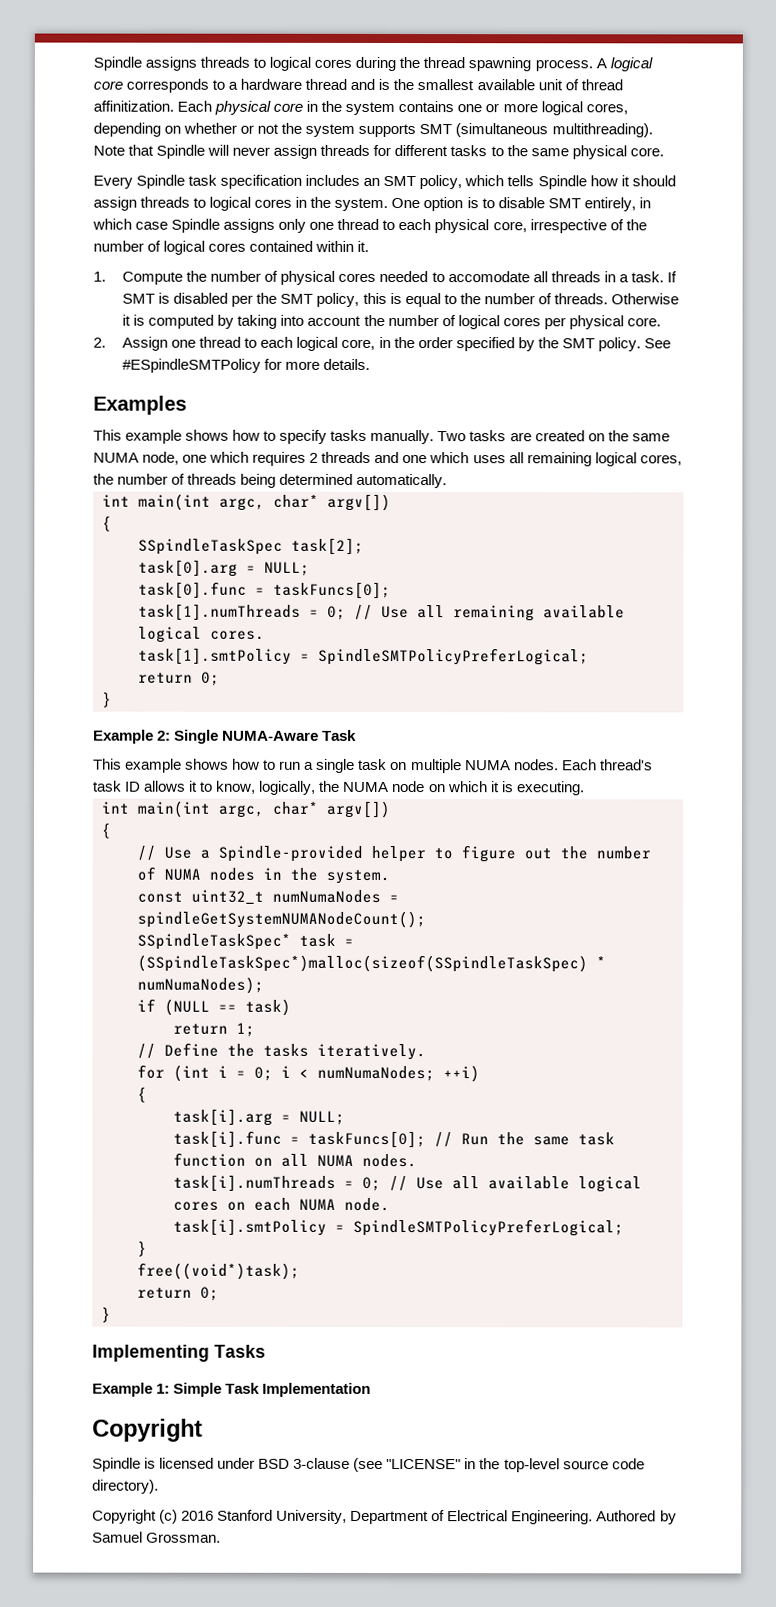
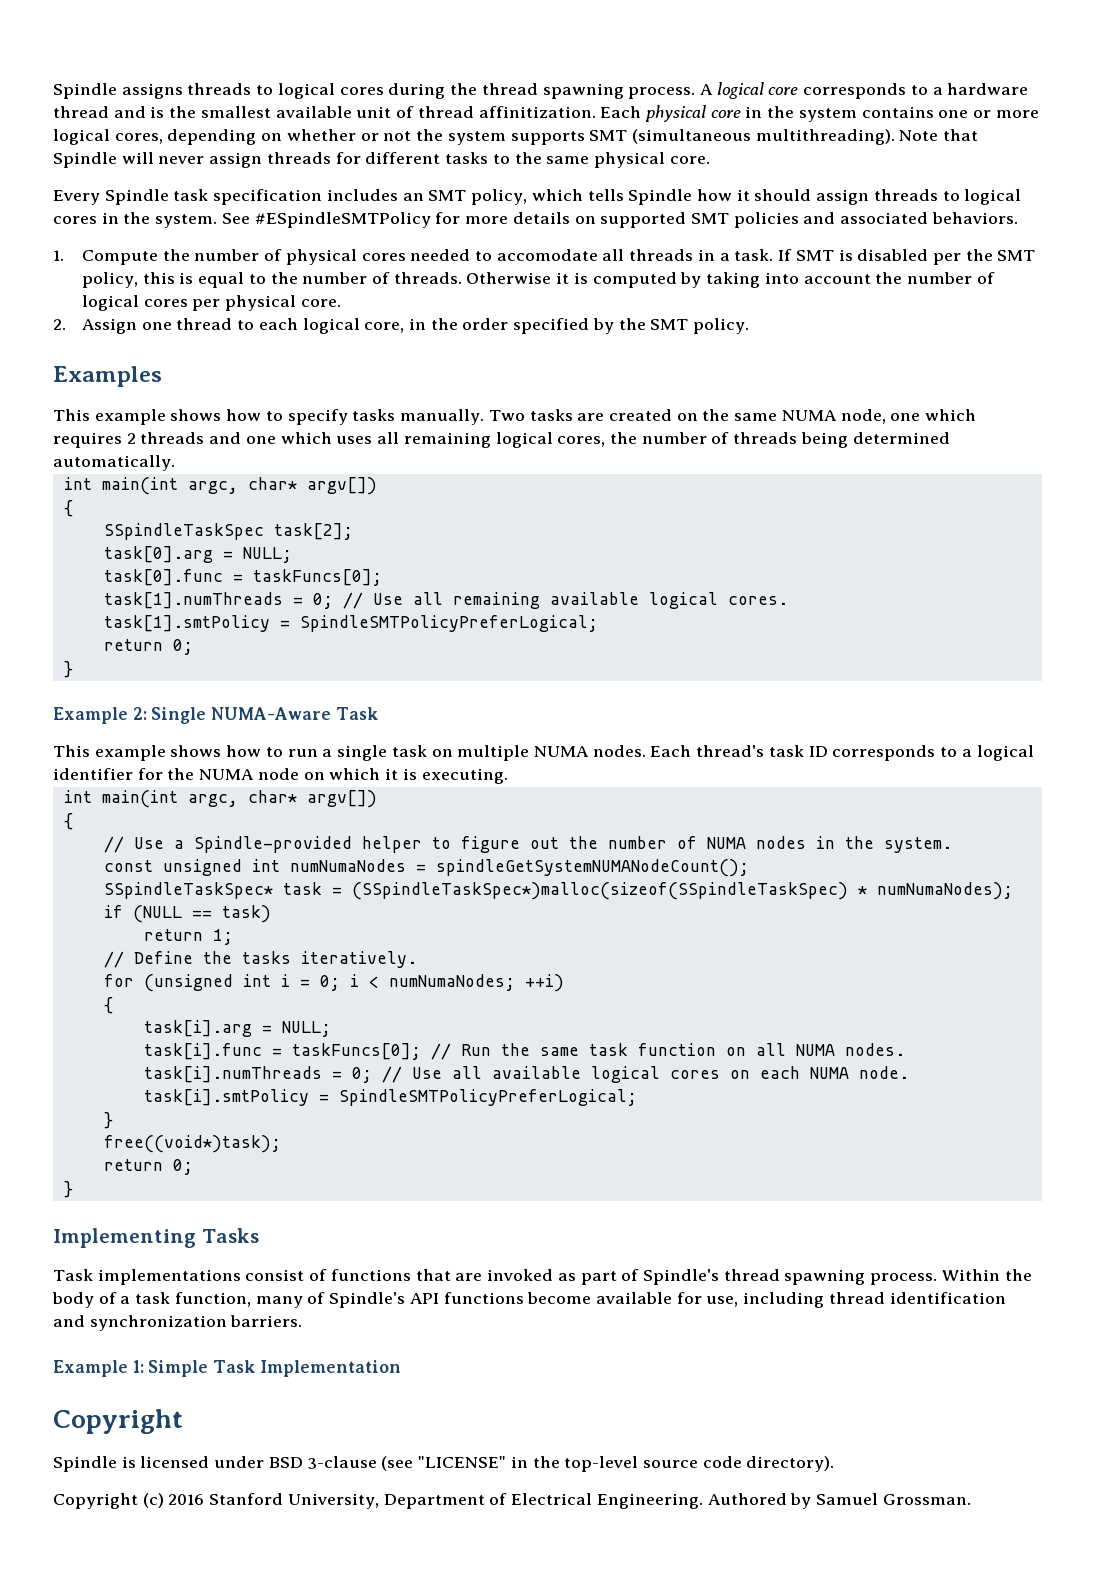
[391,197,651,212] [92,218,647,234] [93,240,370,255] One option is to disable SMT entirely, in which case Spindle assigns only one thread to each physical core, irrespective of the number of logical cores contained within it. -> [221,212,1018,228] See #ESpindleSMTPolicy for more details on supported SMT policies and associated behaviors.
[643,338,671,349] [122,358,371,373] See #ESpindleSMTPolicy for more details. -> (750, 326) none
[144,780,317,795] allows it to know, logically, -> [832,745,1034,761] [53,768,163,780] corresponds to a logical identifier for
[191,889,264,905] uint32_t -> [162,859,280,876] unsigned int
[173,1064,210,1082] (int -> [143,974,271,992] (unsigned int
(266, 1351) none -> [53,1269,1032,1285] [52,1292,1006,1308] [53,1315,303,1331] // Task implementations consist of functions that are invoked as part of Spindle's thread spawning process. Within the body of a task function, many of Spindle's API functions become available for use, including thread identification and synchronization barriers.

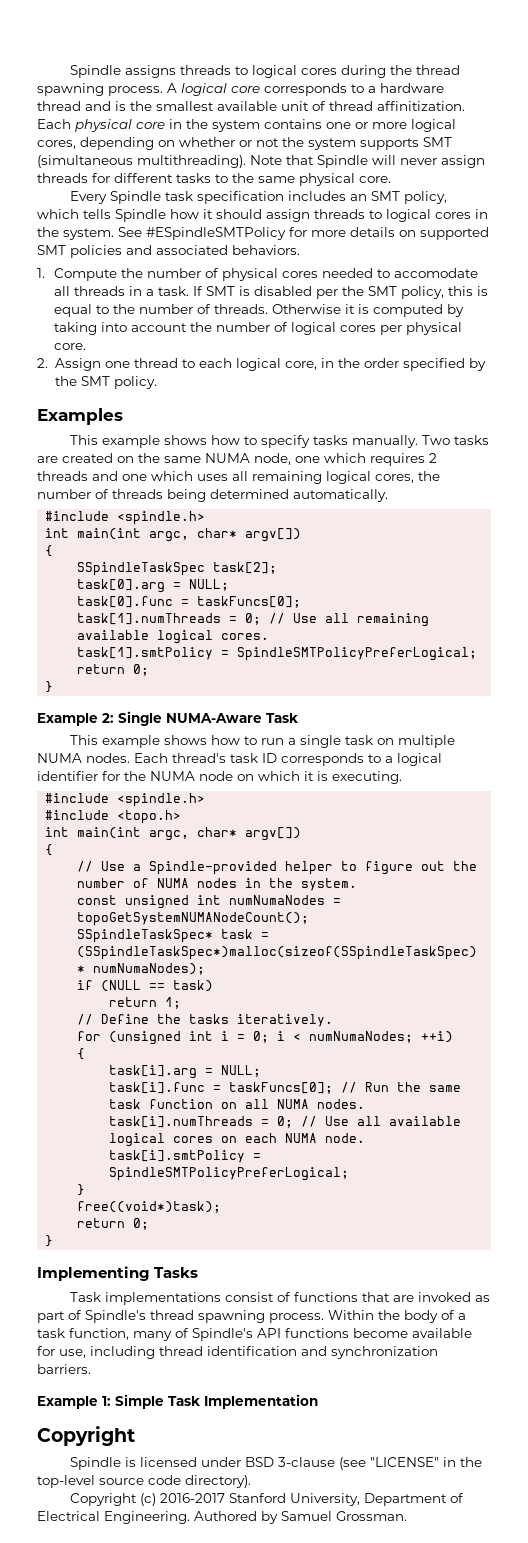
(175, 463) none -> [45,511,206,525] // #include <spindle.h>
(508, 776) none -> [45,793,206,807] [45,810,182,824] // #include <spindle.h> // #include <topo.h>
[435,859,749,877] spindleGetSystemNUMANodeCount(); -> [77,912,310,926] topoGetSystemNUMANodeCount();
[168,1494,205,1505] 2016 -> [160,1493,226,1503] 2016-2017

